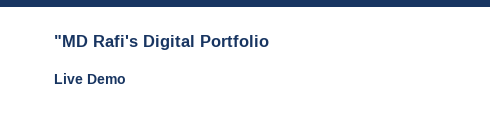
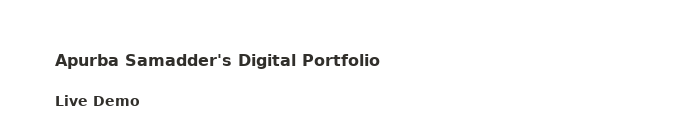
[54,35,138,47] "MD Rafi's -> [55,54,232,69] Apurba Samadder's

